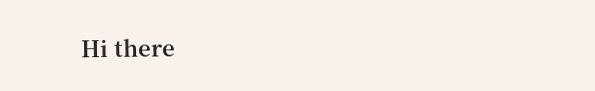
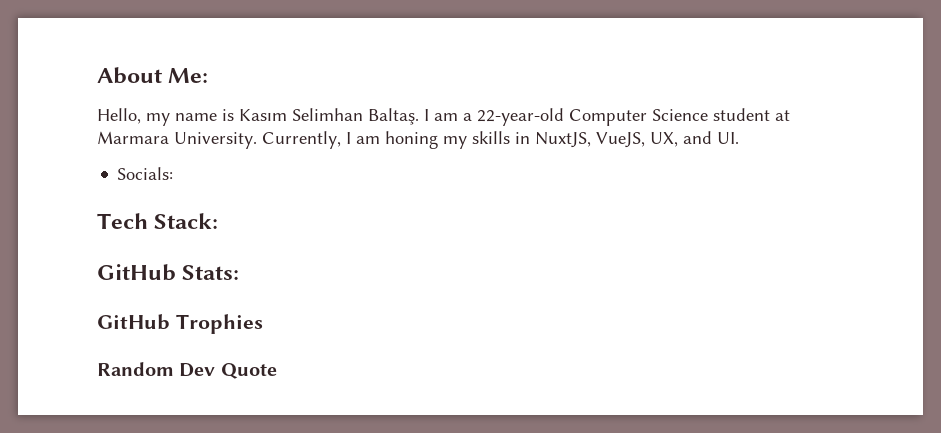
[80,38,176,58] Hi there -> [97,67,209,84] [97,108,790,126] [97,131,739,149] [117,167,174,180] [97,213,219,229] [97,264,240,281] [97,314,263,334] [97,362,277,379] About Me: // Hello, my name is Kasım Selimhan Baltaş. I am a 22-year-old Computer Science student at Marmara University. Currently, I am honing my skills in NuxtJS, VueJS, UX, and UI. // Socials: // Tech Stack: // GitHub Stats: // GitHub Trophies // Random Dev Quote

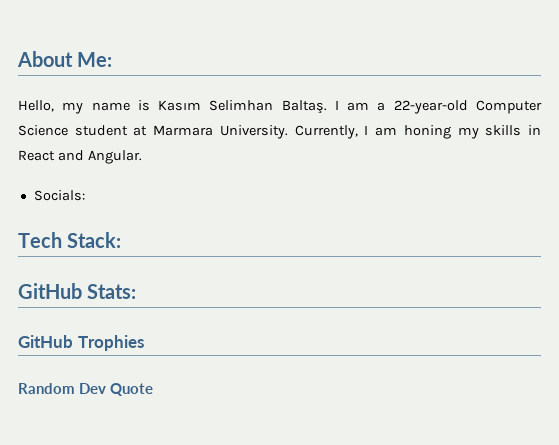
[535,131,739,148] NuxtJS, VueJS, UX, and UI. -> [18,150,142,164] React and Angular.

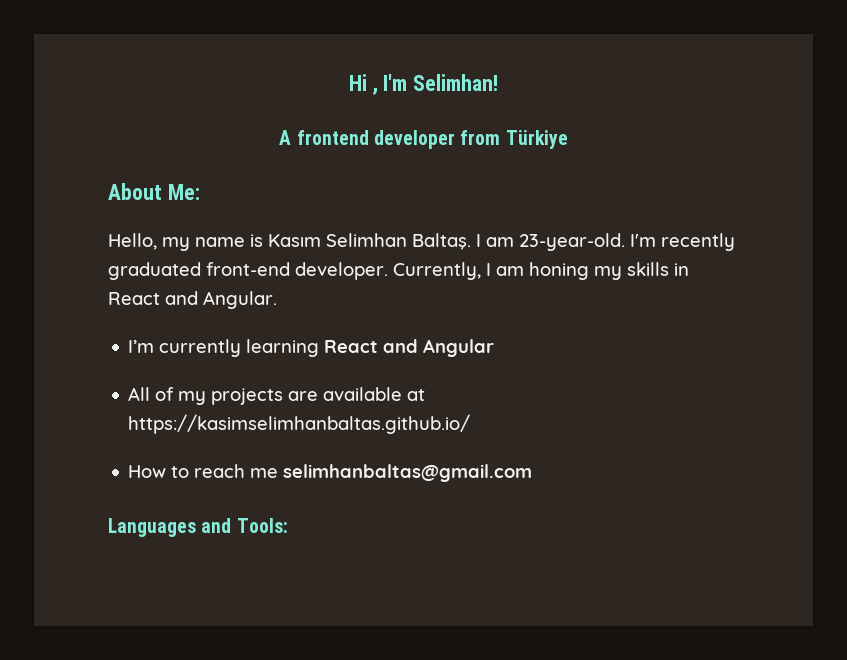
(17, 59) none -> [348,74,499,95] [279,130,568,149] Hi , I'm Selimhan! // A frontend developer from Türkiye //
[377,100,542,114] [18,125,288,139] a 22-year-old Computer Science student at Marmara University. -> [519,233,735,251] [108,262,388,280] 23-year-old. I'm recently graduated front-end developer.
[33,190,85,201] [18,232,122,248] [18,283,137,299] [18,335,144,351] [18,383,153,396] Socials: // Tech Stack: // GitHub Stats: // GitHub Trophies // Random Dev Quote -> [128,339,495,357] [128,387,426,405] [128,414,471,434] [128,464,533,482] [108,518,288,537] I’m currently learning React and Angular // All of my projects are available at https://kasimselimhanbaltas.github.io/ // How to reach me selimhanbaltas@gmail.com // Languages and Tools:

